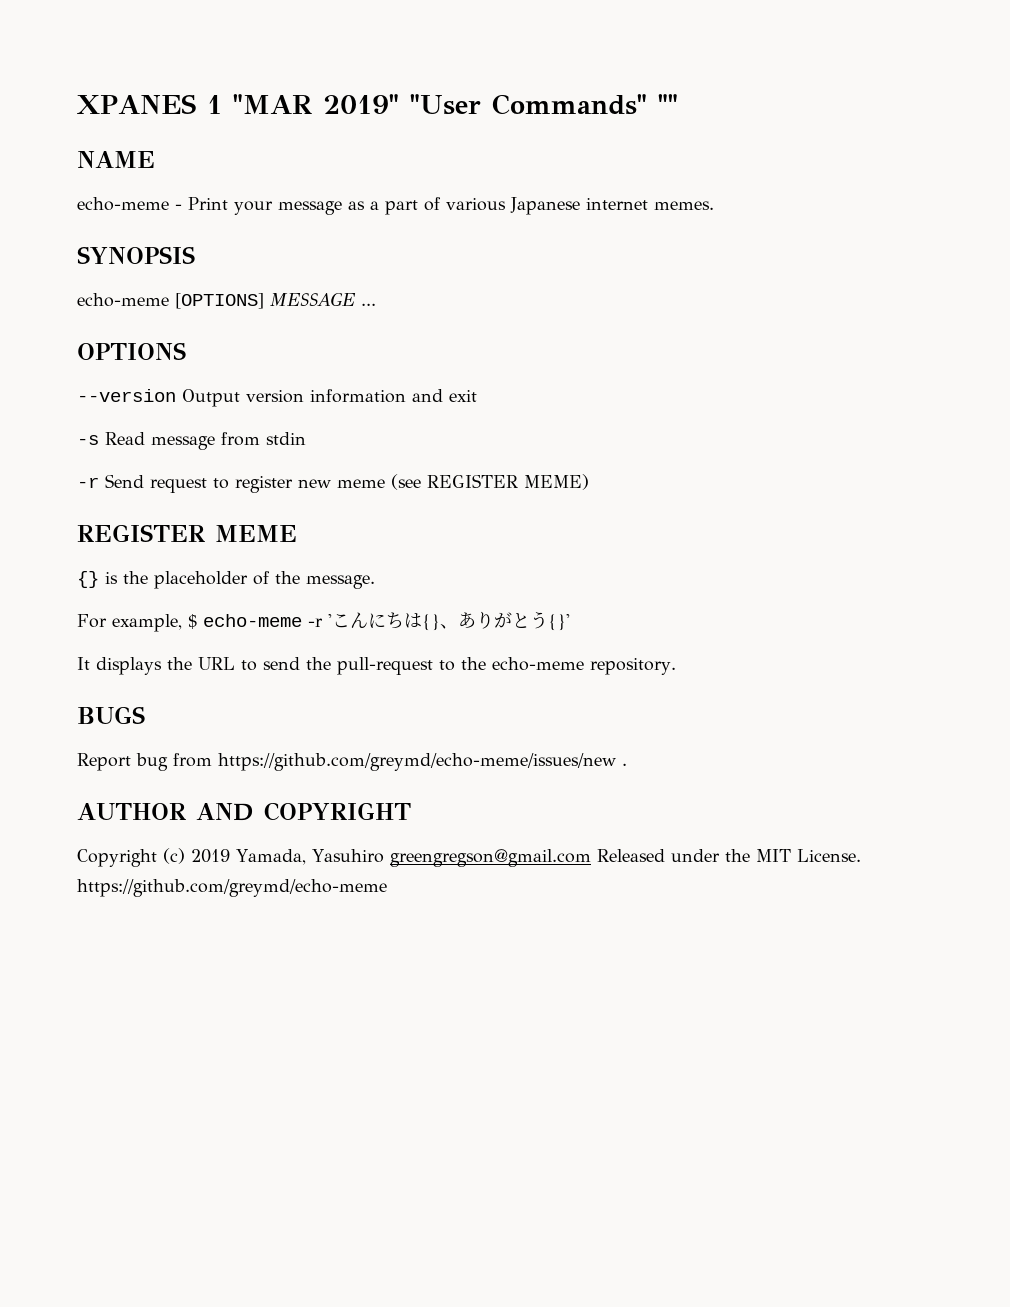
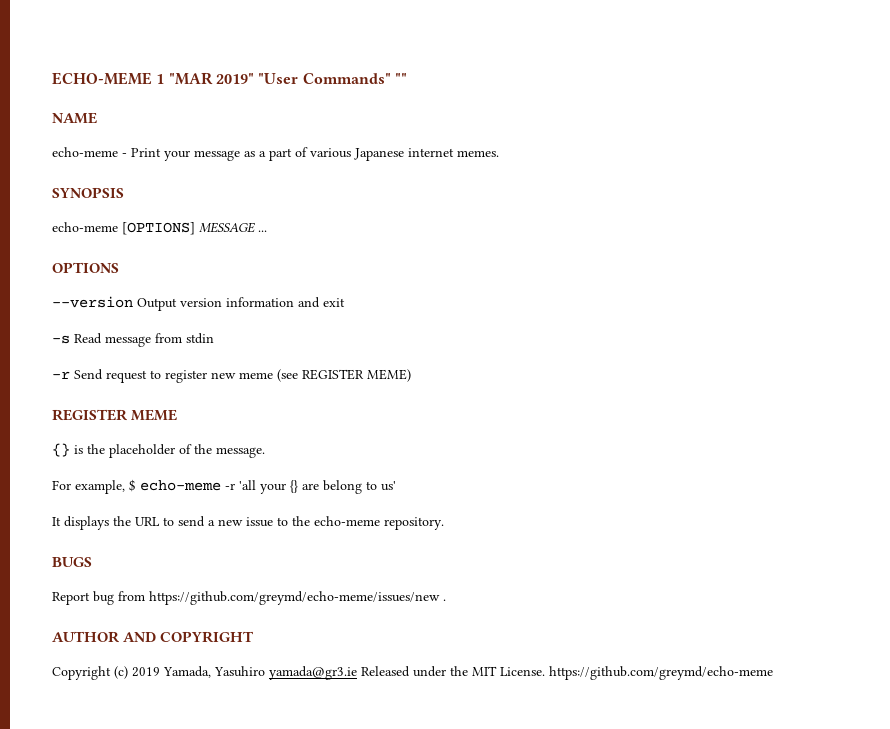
[77,94,196,114] XPANES -> [52,72,152,85] ECHO-MEME
[328,611,570,631] 'こんにちは{}、ありがとう{}' -> [239,480,396,494] 'all your {} are belong to us'
[306,657,433,675] the pull-request -> [208,517,273,527] a new issue
[389,849,591,867] greengregson@gmail.com -> [269,666,357,680] yamada@gr3.ie

